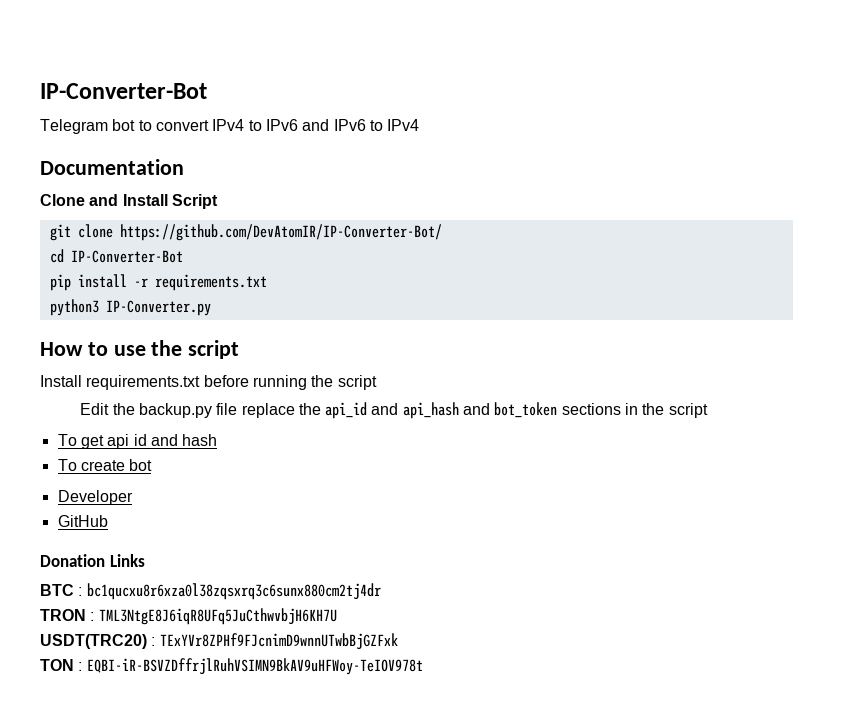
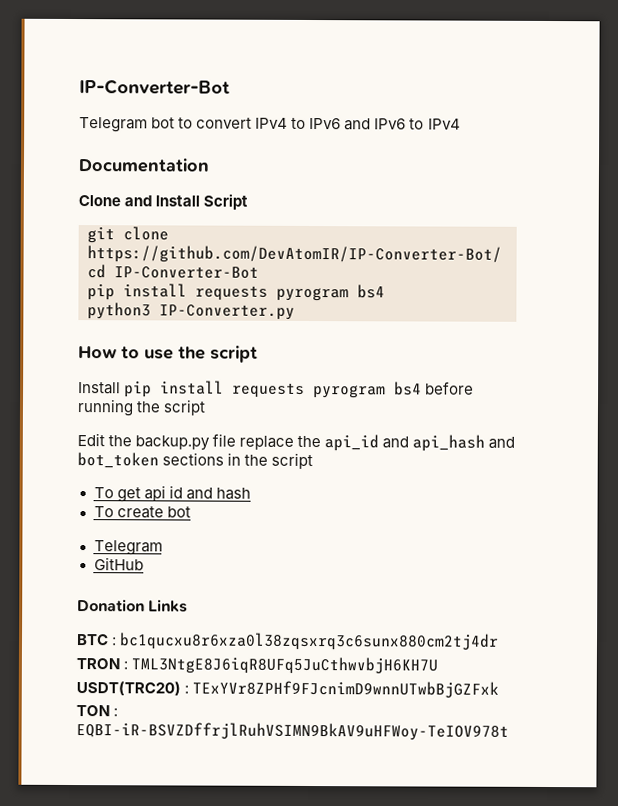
[133,274,267,291] -r requirements.txt -> [195,284,385,302] requests pyrogram bs4
[86,375,201,390] requirements.txt -> [124,380,423,399] pip install requests pyrogram bs4
[57,490,133,505] Developer -> [93,540,163,556] Telegram

